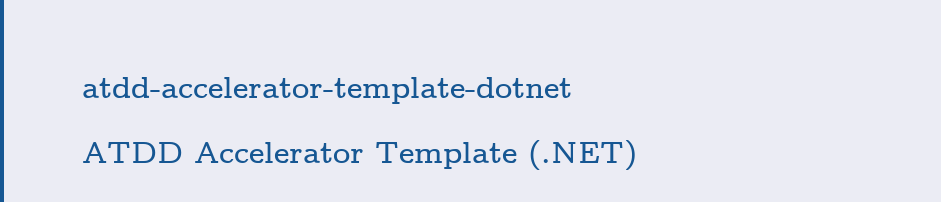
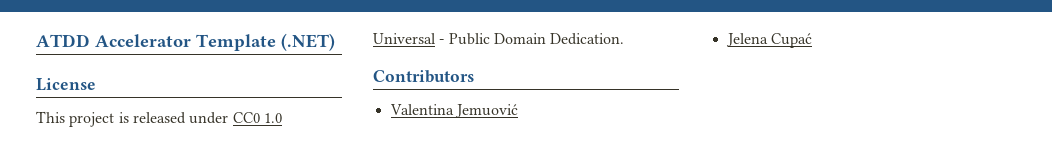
[82,77,572,104] atdd-accelerator-template-dotnet // -> (36, 40) none
(637, 155) none -> [36,78,96,91] [36,111,282,127] [373,33,625,45] [373,70,474,83] [389,104,518,118] [725,33,812,48] // License // This project is released under CC0 1.0 Universal - Public Domain Dedication. // Contributors // Valentina Jemuović // Jelena Cupać

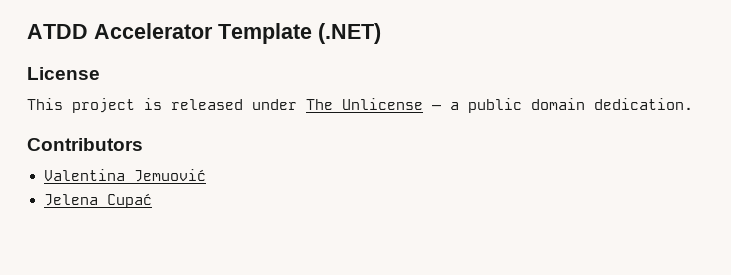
[232,112,282,123] [373,33,625,45] CC0 1.0 Universal - Public Domain Dedication. -> [306,98,693,113] The Unlicense — a public domain dedication.

